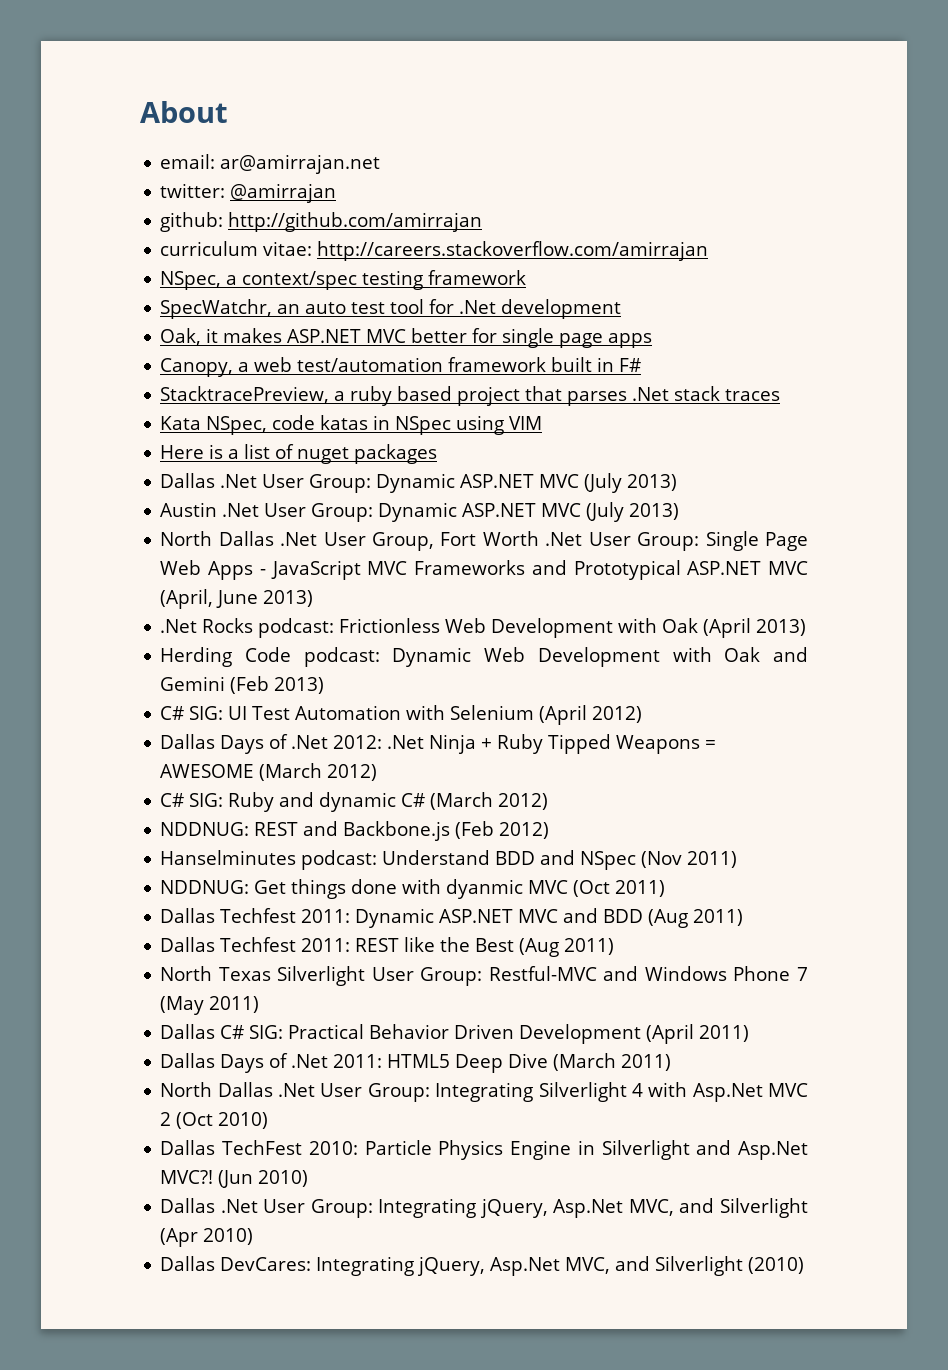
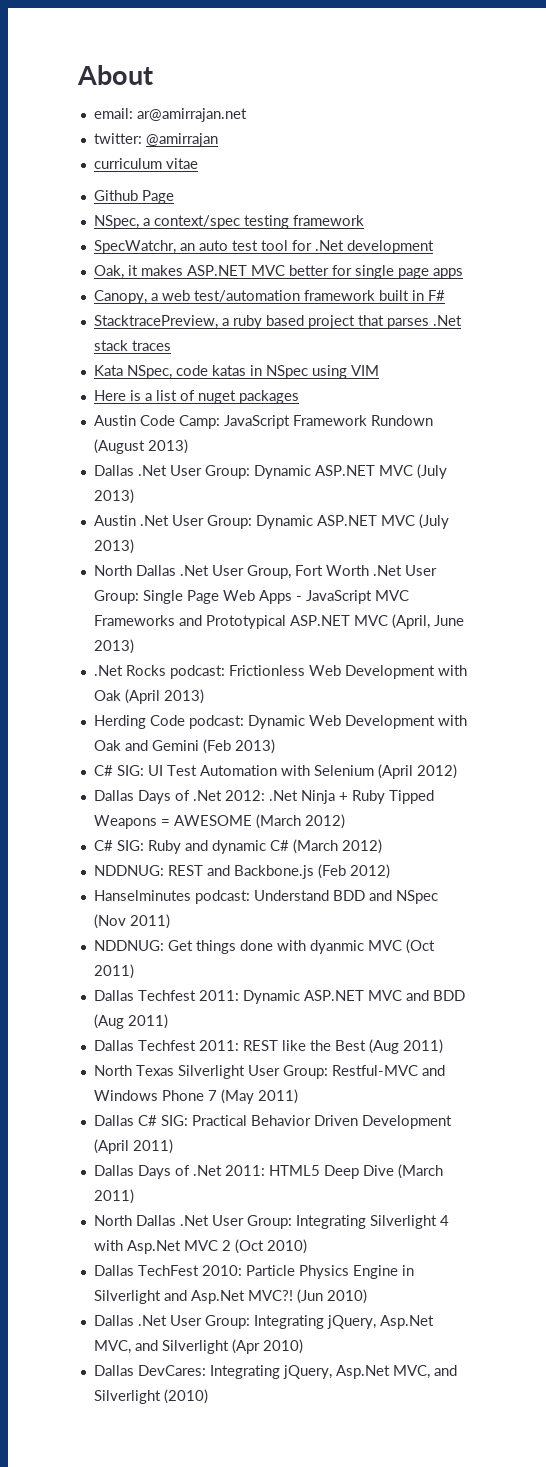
[160,212,483,232] [160,241,709,261] github: http://github.com/amirrajan // curriculum vitae: http://careers.stackoverflow.com/amirrajan -> [93,158,198,169] [93,190,174,204] curriculum vitae // Github Page
(438, 454) none -> [93,415,433,429] [93,439,188,454] // Austin Code Camp: JavaScript Framework Rundown (August 2013)

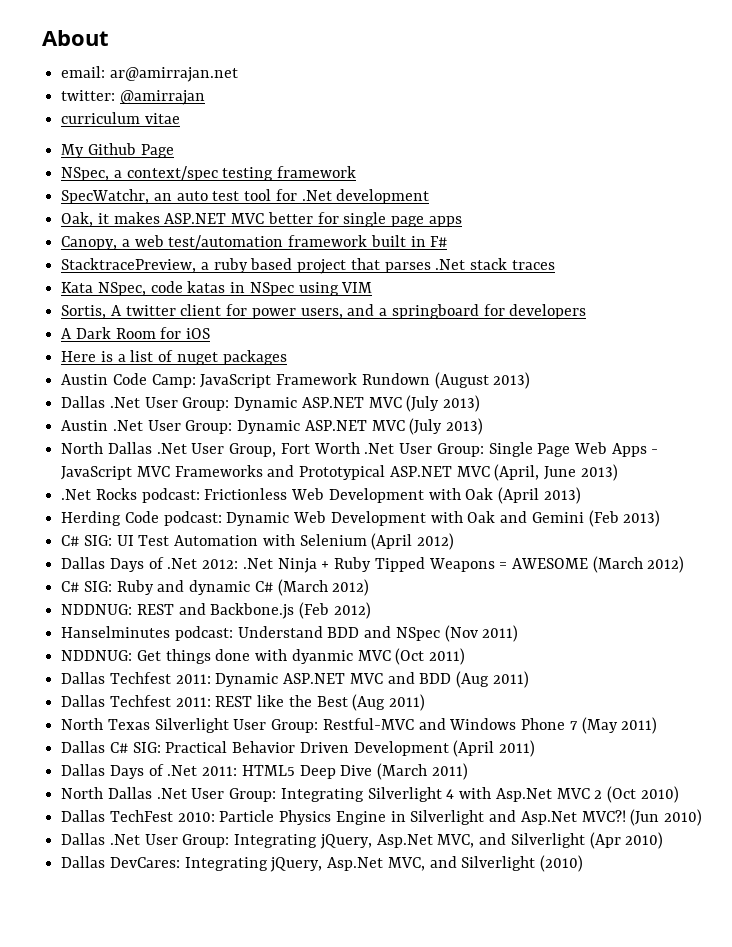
(198, 163) none -> [61,144,85,158] My
(379, 370) none -> [61,304,587,319] [61,327,211,339] // Sortis, A twitter client for power users, and a springboard for developers // A Dark Room for iOS

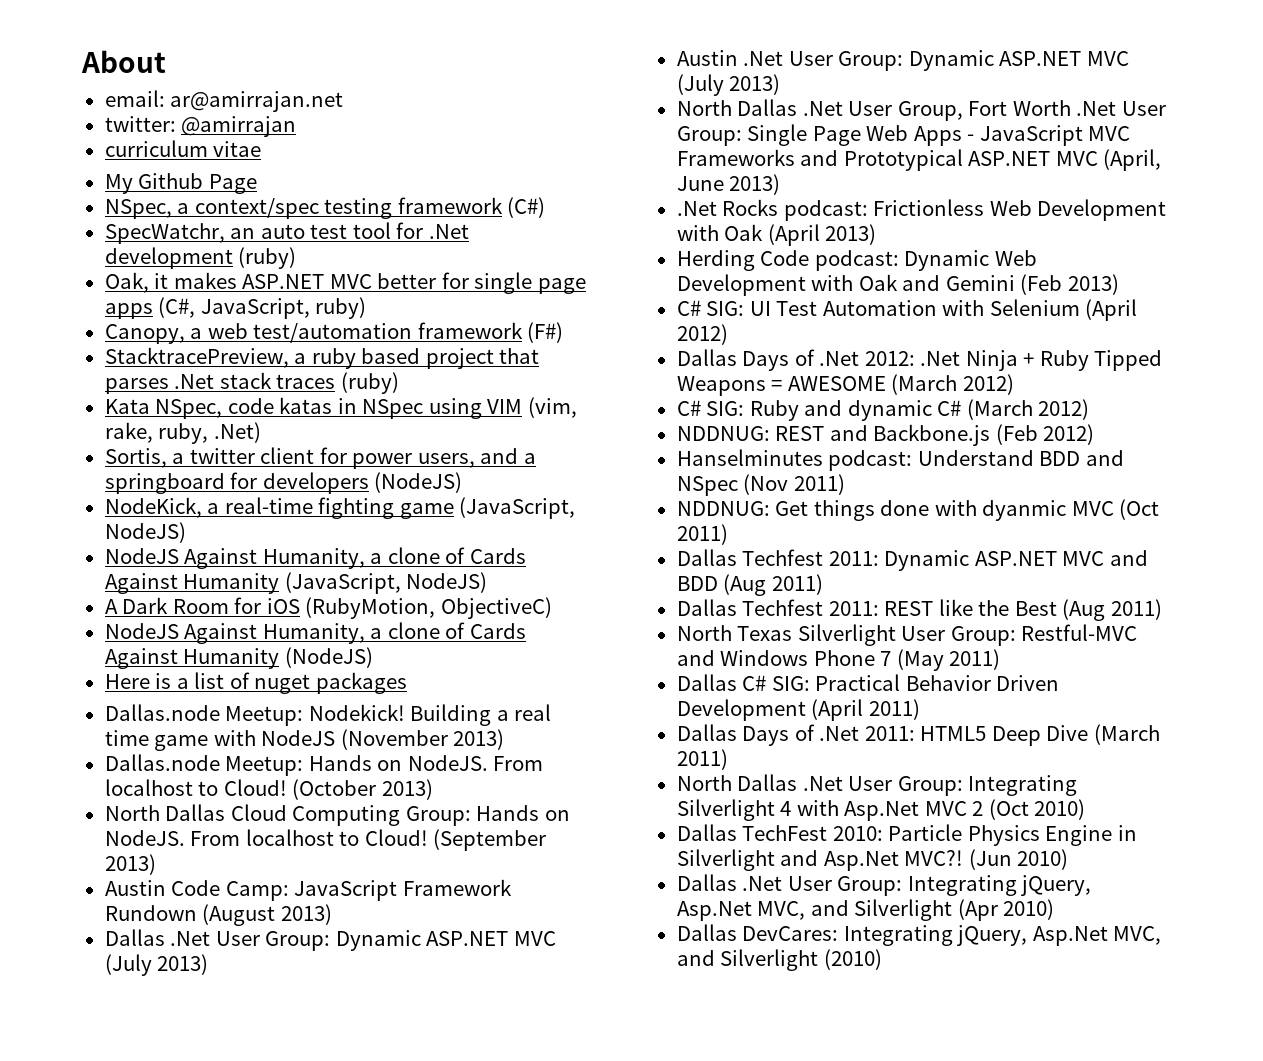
(357, 172) none -> [507,197,546,218] (C#)
(430, 196) none -> [238,247,297,269] (ruby)
(462, 221) none -> [158,297,367,319] (C#, JavaScript, ruby)
[370,235,448,247] built in F# -> [527,322,564,343] (F#)
(555, 265) none -> [340,372,399,394] (ruby)
(373, 287) none -> [527,397,577,418] [104,422,261,444] (vim, rake, ruby, .Net)
[110,305,122,316] A -> [172,453,185,464] a
(587, 311) none -> [374,472,463,493] [104,497,576,519] [104,522,186,543] [104,547,526,569] [104,572,488,594] (NodeJS) // NodeKick, a real-time fighting game (JavaScript, NodeJS) // NodeJS Against Humanity, a clone of Cards Against Humanity (JavaScript, NodeJS)
(211, 333) none -> [305,597,552,619] [104,622,526,644] [104,647,373,669] (RubyMotion, ObjectiveC) // NodeJS Against Humanity, a clone of Cards Against Humanity (NodeJS)
(287, 357) none -> [104,704,552,726] [104,729,505,751] [104,754,544,776] [104,779,433,800] [104,804,570,826] [104,829,547,851] [104,854,156,875] // Dallas.node Meetup: Nodekick! Building a real time game with NodeJS (November 2013) // Dallas.node Meetup: Hands on NodeJS. From localhost to Cloud! (October 2013) // North Dallas Cloud Computing Group: Hands on NodeJS. From localhost to Cloud! (September 2013)

